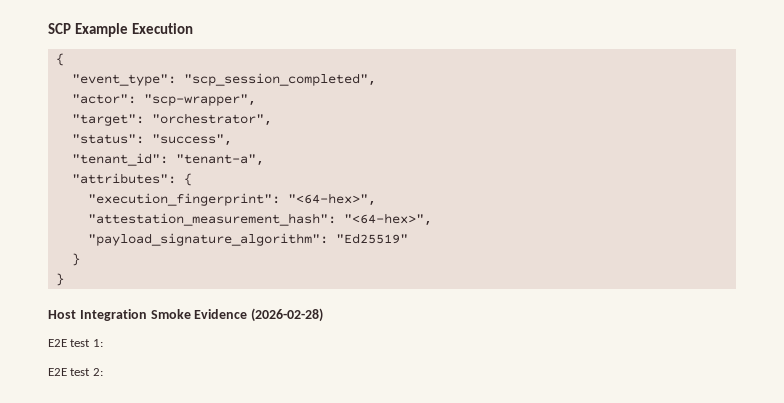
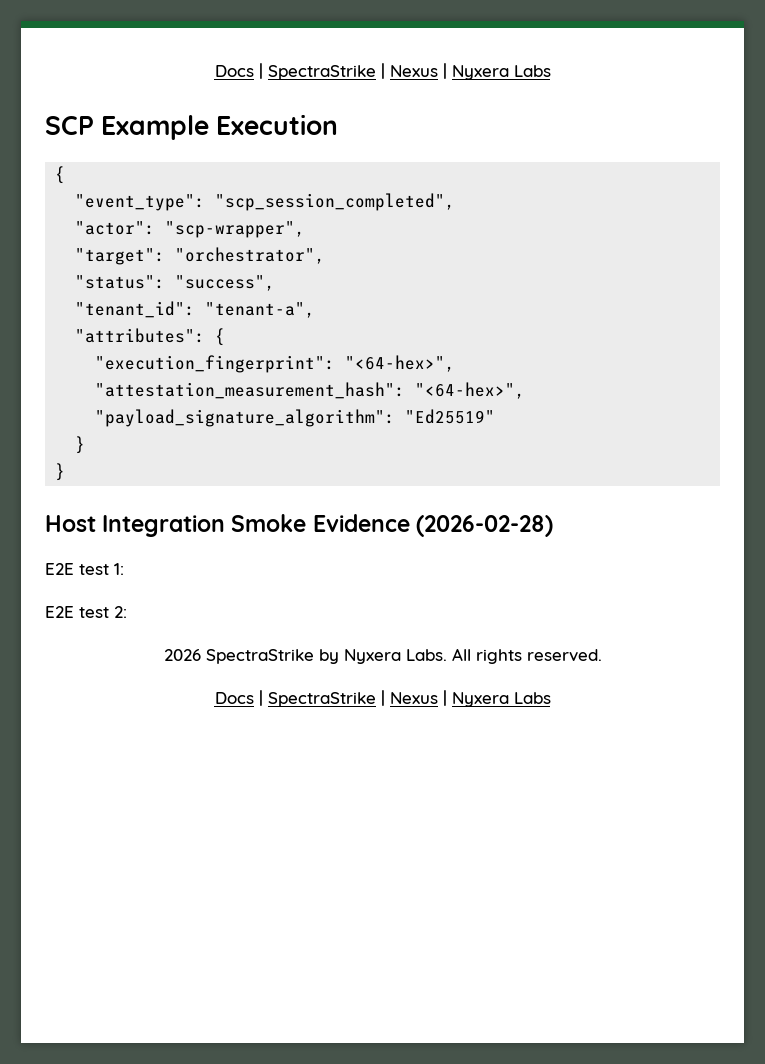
(48, 28) none -> [214,63,551,80] Docs | SpectraStrike | Nexus | Nyxera Labs //
(103, 372) none -> [163,648,602,664] [214,690,551,707] // 2026 SpectraStrike by Nyxera Labs. All rights reserved. // Docs | SpectraStrike | Nexus | Nyxera Labs

